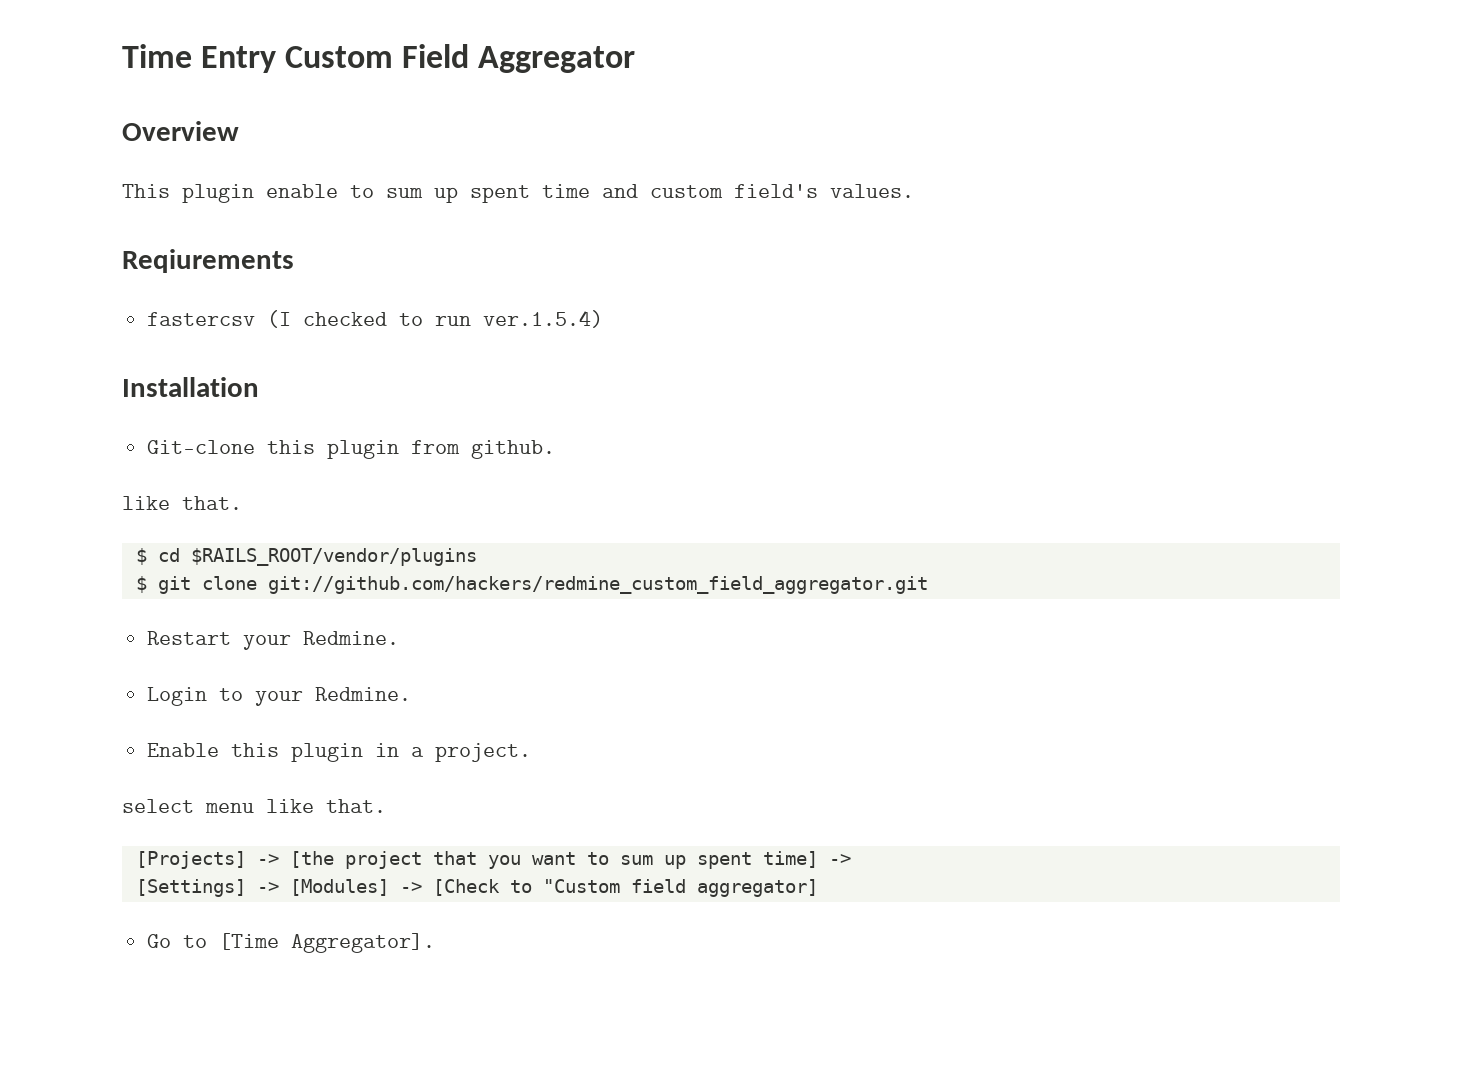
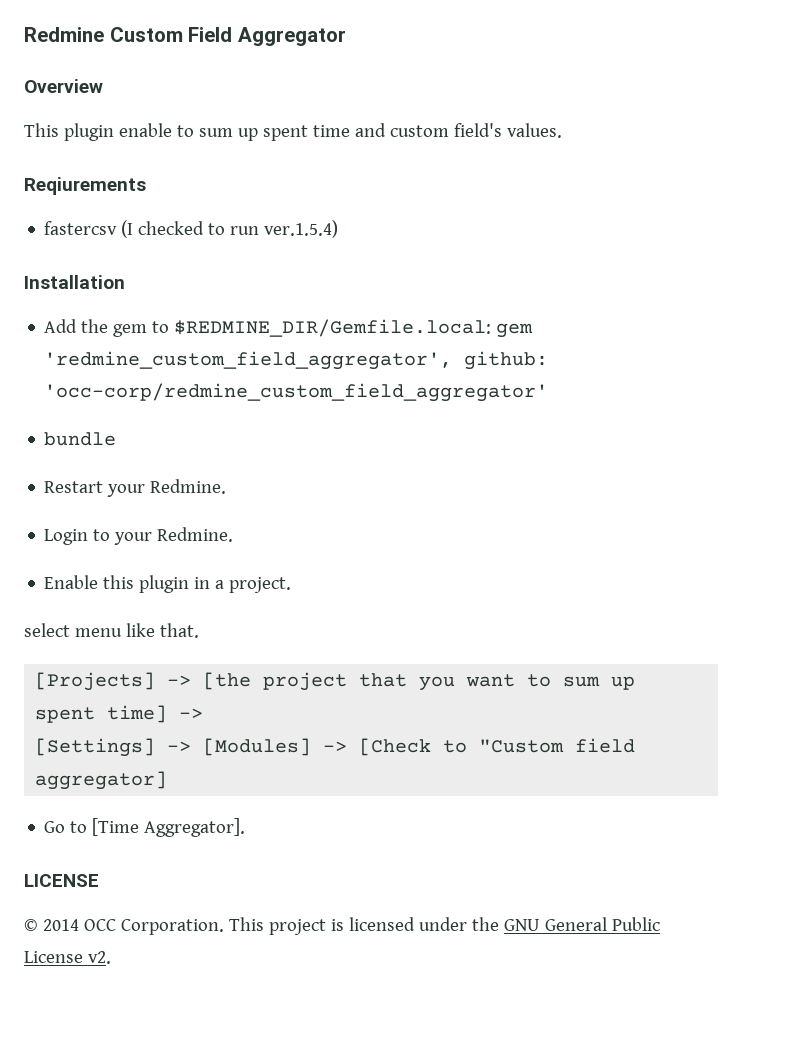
[122,44,277,73] Time Entry -> [24,27,104,42] Redmine
[147,440,556,459] [122,496,242,510] [135,548,477,566] [135,576,928,594] Git-clone this plugin from github. // like that. // $ cd $RAILS_ROOT/vendor/plugins // $ git clone git://github.com/hackers/redmine_custom_field_aggregator.git -> [44,319,534,338] [44,351,549,370] [44,383,549,402] [44,432,117,446] Add the gem to $REDMINE_DIR/Gemfile.local: gem 'redmine_custom_field_aggregator', github: 'occ-corp/redmine_custom_field_aggregator' // bundle
(436, 943) none -> [24,874,99,887] [24,917,660,935] [24,951,111,964] // LICENSE // © 2014 OCC Corporation. This project is licensed under the GNU General Public License v2.

